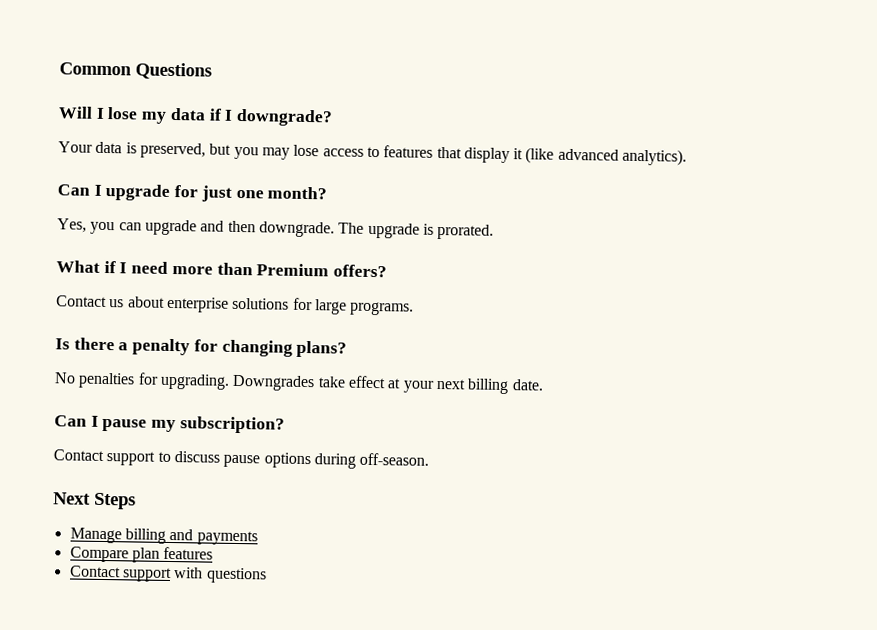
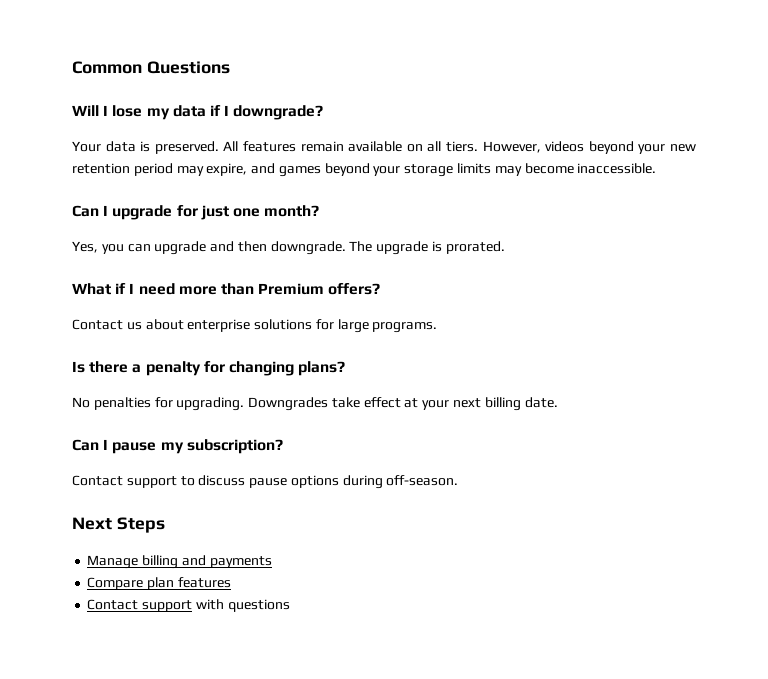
[139,142,688,166] preserved, but you may lose access to features that display it (like advanced analytics). -> [154,141,697,154] [72,163,657,177] preserved. All features remain available on all tiers. However, videos beyond your new retention period may expire, and games beyond your storage limits may become inaccessible.

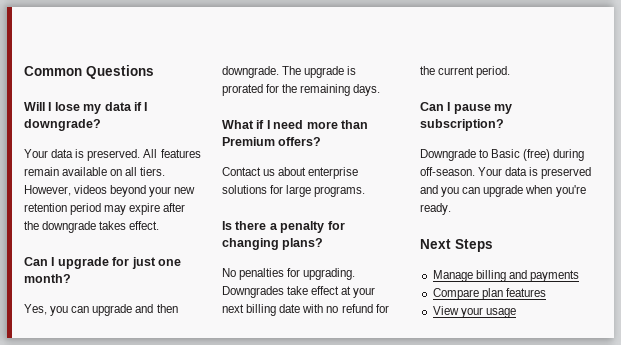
[206,163,657,177] expire, and games beyond your storage limits may become inaccessible. -> [129,203,186,215] [24,221,160,233] expire after the downgrade takes effect.
[445,241,505,254] prorated. -> [222,84,381,96] prorated for the remaining days.
[524,397,558,408] date. -> [279,304,389,313] [420,66,511,78] date with no refund for the current period.
[72,475,459,489] Contact support to discuss pause options during off-season. -> [420,149,585,161] [420,167,592,179] [420,185,586,197] [420,203,451,215] Downgrade to Basic (free) during off-season. Your data is preserved and you can upgrade when you're ready.
[87,599,290,612] Contact support with questions -> [432,306,516,318] View your usage

